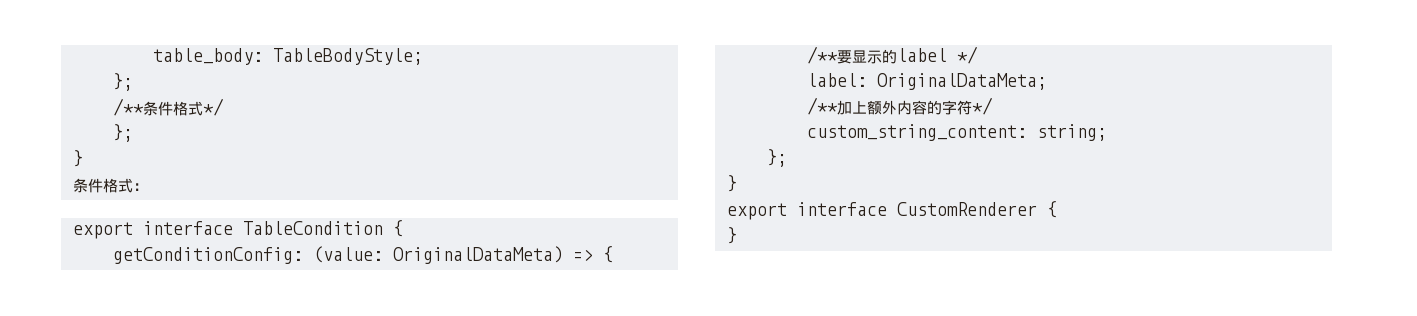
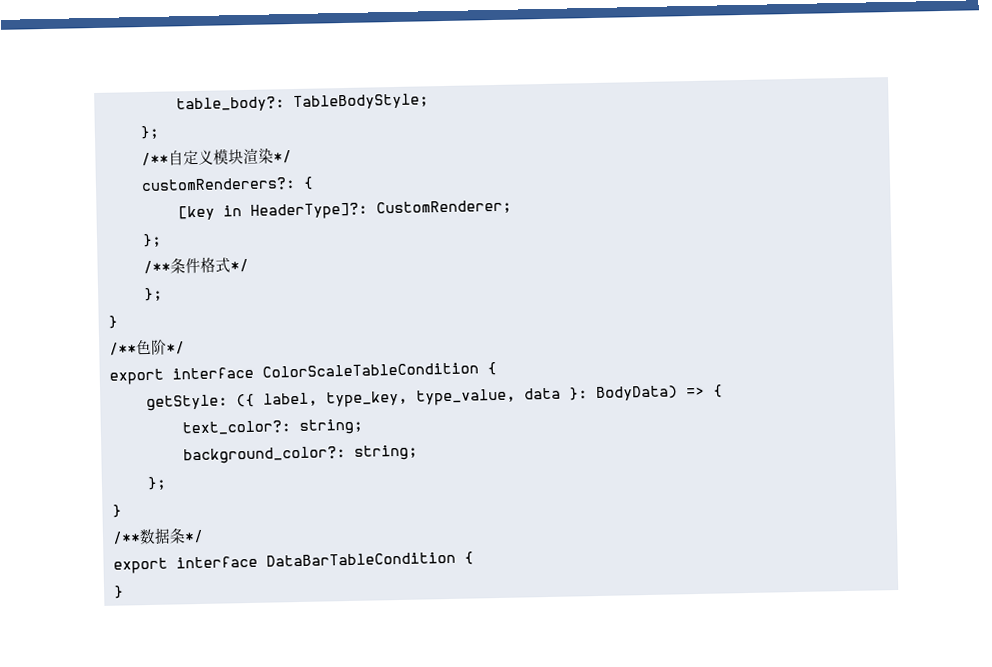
[153,48,263,65] table_body: -> [176,96,286,113] table_body?:
(133, 82) none -> [141,147,293,167] [141,176,315,193] [178,199,513,221] [142,233,163,248] // /**自定义模块渲染*/ // customRenderers?: { // [key in HeaderType]?: CustomRenderer; // };
[73,178,148,193] [73,220,403,239] [113,246,613,264] [807,46,978,64] [807,73,1047,90] [807,97,993,115] [807,124,1027,141] 条件格式： // export interface TableCondition { // getConditionConfig: (value: OriginalDataMeta) => { // /**要显示的label */ // label: OriginalDataMeta; // /**加上额外内容的字符*/ // custom_string_content: -> [109,339,186,356] [109,361,498,385] [146,384,724,412] [182,418,364,436] [183,446,347,465] /**色阶*/ // export interface ColorScaleTableCondition { // getStyle: ({ label, type_key, type_value, data }: BodyData) => { // text_color?: string; // background_color?:
[727,202,1037,220] // export interface CustomRenderer -> [112,527,205,545] [113,551,457,574] // /**数据条*/ // export interface DataBarTableCondition

